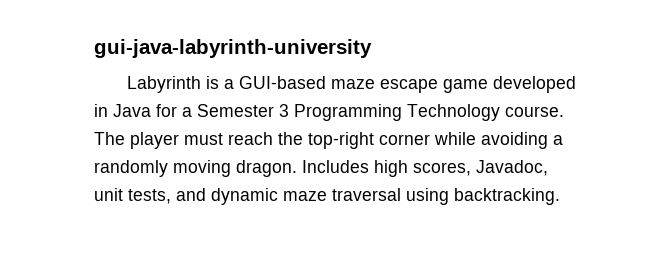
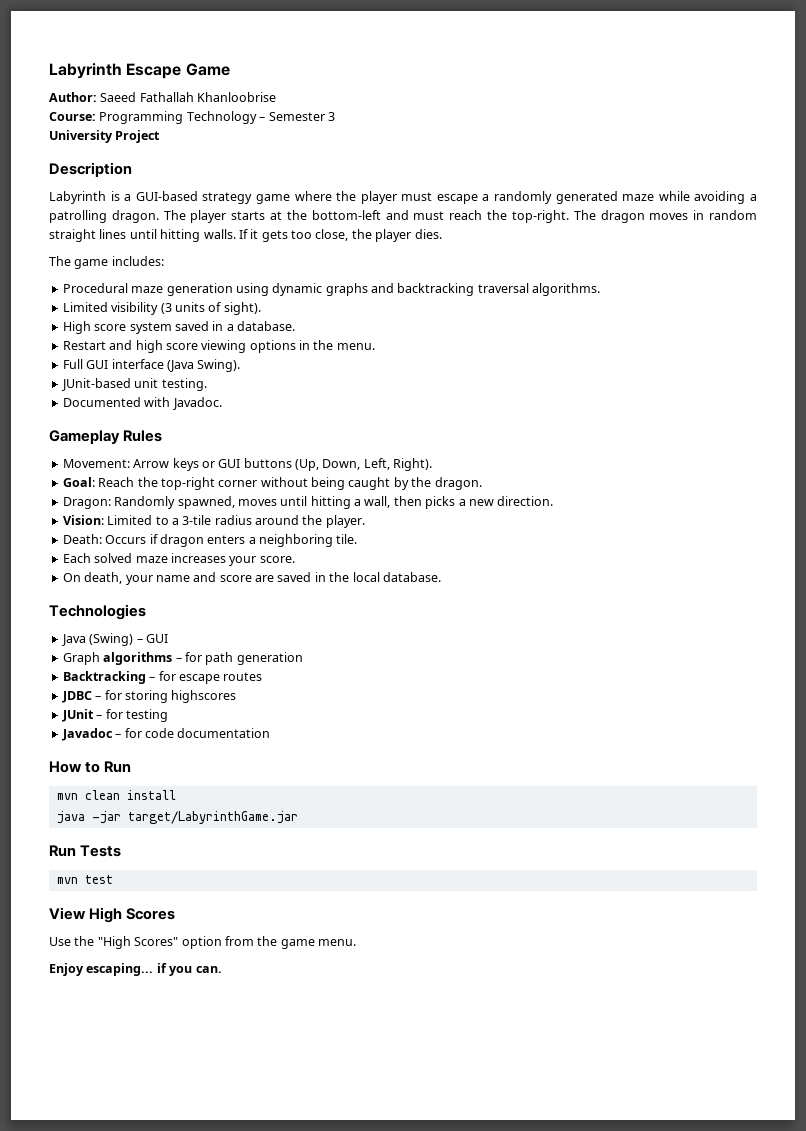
[94,39,372,58] [126,76,576,93] [94,104,564,121] [94,132,563,149] [94,160,548,177] [94,188,560,205] gui-java-labyrinth-university // Labyrinth is a GUI-based maze escape game developed in Java for a Semester 3 Programming Technology course. The player must reach the top-right corner while avoiding a randomly moving dragon. Includes high scores, Javadoc, unit tests, and dynamic maze traversal using backtracking. -> [49,63,230,79] [49,92,277,102] [49,111,335,124] [49,130,161,143] [49,162,132,177] [49,191,757,204] [49,210,758,223] [49,229,442,242] [49,256,164,269] [62,283,601,296] [62,302,261,315] [62,321,295,334] [62,340,375,353] [62,359,241,372] [61,378,207,391] [62,397,222,410] [49,430,163,444] [62,458,433,471] [62,477,482,490] [62,496,554,509] [62,515,365,528] [62,534,358,547] [62,553,295,566] [62,572,441,585] [49,604,146,620] [61,633,168,646] [62,652,303,665] [62,671,263,684] [61,690,237,703] [61,709,168,722] [61,728,271,741] [49,761,132,773] [56,790,176,800] [56,811,298,824] [49,845,122,857] [56,875,113,884] [49,907,176,923] [49,936,356,949] [49,963,222,976] Labyrinth Escape Game // Author: Saeed Fathallah Khanloobrise // Course: Programming Technology – Semester 3 // University Project // Description // Labyrinth is a GUI-based strategy game where the player must escape a randomly generated maze while avoiding a patrolling dragon. The player starts at the bottom-left and must reach the top-right. The dragon moves in random straight lines until hitting walls. If it gets too close, the player dies. // The game includes: // Procedural maze generation using dynamic graphs and backtracking traversal algorithms. // Limited visibility (3 units of sight). // High score system saved in a database. // Restart and high score viewing options in the menu. // Full GUI interface (Java Swing). // JUnit-based unit testing. // Documented with Javadoc. // Gameplay Rules // Movement: Arrow keys or GUI buttons (Up, Down, Left, Right). // Goal: Reach the top-right corner without being caught by the dragon. // Dragon: Randomly spawned, moves until hitting a wall, then picks a new direction. // Vision: Limited to a 3-tile radius around the player. // Death: Occurs if dragon enters a neighboring tile. // Each solved maze increases your score. // On death, your name and score are saved in the local database. // Technologies // Java (Swing) – GUI // Graph algorithms – for path generation // Backtracking – for escape routes // JDBC – for storing highscores // JUnit – for testing // Javadoc – for code documentation // How to Run // mvn clean install // java -jar target/LabyrinthGame.jar // Run Tests // mvn test // View High Scores // Use the "High Scores" option from the game menu. // Enjoy escaping... if you can.

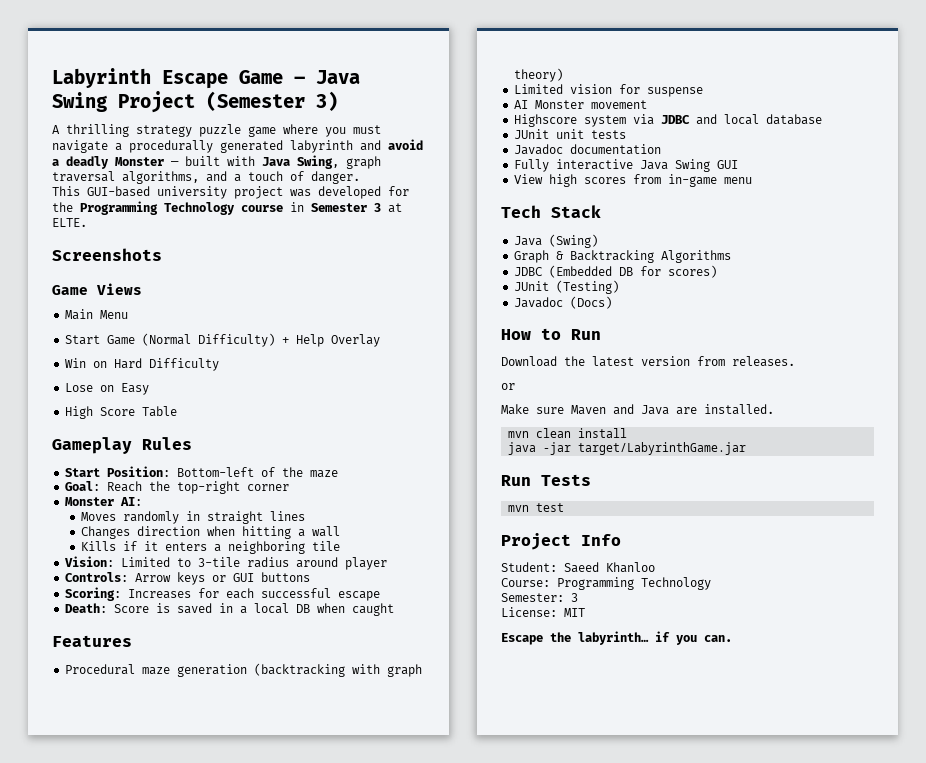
[49,92,277,102] [49,111,335,124] [49,130,161,143] [49,162,132,177] [49,191,757,204] [49,210,758,223] [49,229,442,242] [49,256,164,269] [62,283,601,296] [62,302,261,315] [62,321,295,334] [62,340,375,353] [62,359,241,372] [61,378,207,391] [62,397,222,410] [49,430,163,444] [62,458,433,471] // Author: Saeed Fathallah Khanloobrise // Course: Programming Technology – Semester 3 // University Project // Description // Labyrinth is a GUI-based strategy game where the player must escape a randomly generated maze while avoiding a patrolling dragon. The player starts at the bottom-left and must reach the top-right. The dragon moves in random straight lines until hitting walls. If it gets too close, the player dies. // The game includes: // Procedural maze generation using dynamic graphs and backtracking traversal algorithms. // Limited visibility (3 units of sight). // High score system saved in a database. // Restart and high score viewing options in the menu. // Full GUI interface (Java Swing). // JUnit-based unit testing. // Documented with Javadoc. // Gameplay Rules // Movement: Arrow keys or GUI buttons (Up, Down, Left, Right). -> [294,70,360,84] [52,91,338,113] [52,124,381,137] [52,139,423,153] [52,155,381,169] [52,171,360,184] [52,186,409,199] [52,201,402,215] [52,218,87,227] [52,248,162,261] [52,283,142,295] [65,309,129,320] [65,333,381,347] [65,358,220,371] [65,383,150,395] [65,406,178,419] [52,437,192,454] [65,466,339,478] – Java Swing Project (Semester 3) // A thrilling strategy puzzle game where you must navigate a procedurally generated labyrinth and avoid a deadly Monster — built with Java Swing, graph traversal algorithms, and a touch of danger. // This GUI-based university project was developed for the Programming Technology course in Semester 3 at ELTE. // Screenshots // Game Views // Main Menu // Start Game (Normal Difficulty) + Help Overlay // Win on Hard Difficulty // Lose on Easy // High Score Table // Gameplay Rules // Start Position: Bottom-left of the maze
[260,477,482,490] [62,496,554,509] without being caught by the dragon. // Dragon: Randomly spawned, moves until hitting a wall, then picks a new direction. -> [65,497,143,506] [81,511,306,524] [81,526,341,539] [81,541,341,554] // Monster AI: // Moves randomly in straight lines // Changes direction when hitting a wall // Kills if it enters a neighboring tile
[171,518,179,525] a -> (192, 562) none
[302,515,365,528] [62,534,358,547] [62,553,295,566] [62,572,441,585] [49,604,146,620] the player. // Death: Occurs if dragon enters a neighboring tile. // Each solved maze increases your score. // On death, your name and score are saved in the local database. // Technologies -> [345,557,388,570] [65,572,311,585] [65,587,381,601] [65,603,395,616] [52,635,132,647] [65,663,423,677] [514,68,564,82] [514,84,704,97] [514,100,648,109] [514,114,823,127] [514,129,627,139] [514,144,662,155] [514,159,739,172] [514,174,753,187] [501,205,601,218] player // Controls: Arrow keys or GUI buttons // Scoring: Increases for each successful escape // Death: Score is saved in a local DB when caught // Features // Procedural maze generation (backtracking with graph theory) // Limited vision for suspense // AI Monster movement // Highscore system via JDBC and local database // JUnit unit tests // Javadoc documentation // Fully interactive Java Swing GUI // View high scores from in-game menu // Tech Stack
[136,634,168,643] – GUI -> (599, 241) none
[103,652,303,665] [62,671,263,684] [61,690,237,703] [61,709,168,722] [61,728,271,741] [49,761,132,773] algorithms – for path generation // Backtracking – for escape routes // JDBC – for storing highscores // JUnit – for testing // Javadoc – for code documentation // How to Run -> [556,250,732,263] [514,265,718,278] [514,280,620,294] [514,296,613,309] [501,328,601,340] [501,356,795,367] [501,383,515,390] [501,404,774,415] & Backtracking Algorithms // JDBC (Embedded DB for scores) // JUnit (Testing) // Javadoc (Docs) // How to Run // Download the latest version from releases. // or // Make sure Maven and Java are installed.
[49,907,176,923] [49,936,356,949] [49,963,154,976] View High Scores // Use the "High Scores" option from the game menu. // Enjoy escaping... -> [501,533,621,550] [501,562,655,573] [501,577,711,590] [501,593,578,602] [501,607,585,617] [501,631,649,645] Project Info // Student: Saeed Khanloo // Course: Programming Technology // Semester: 3 // License: MIT // Escape the labyrinth…

